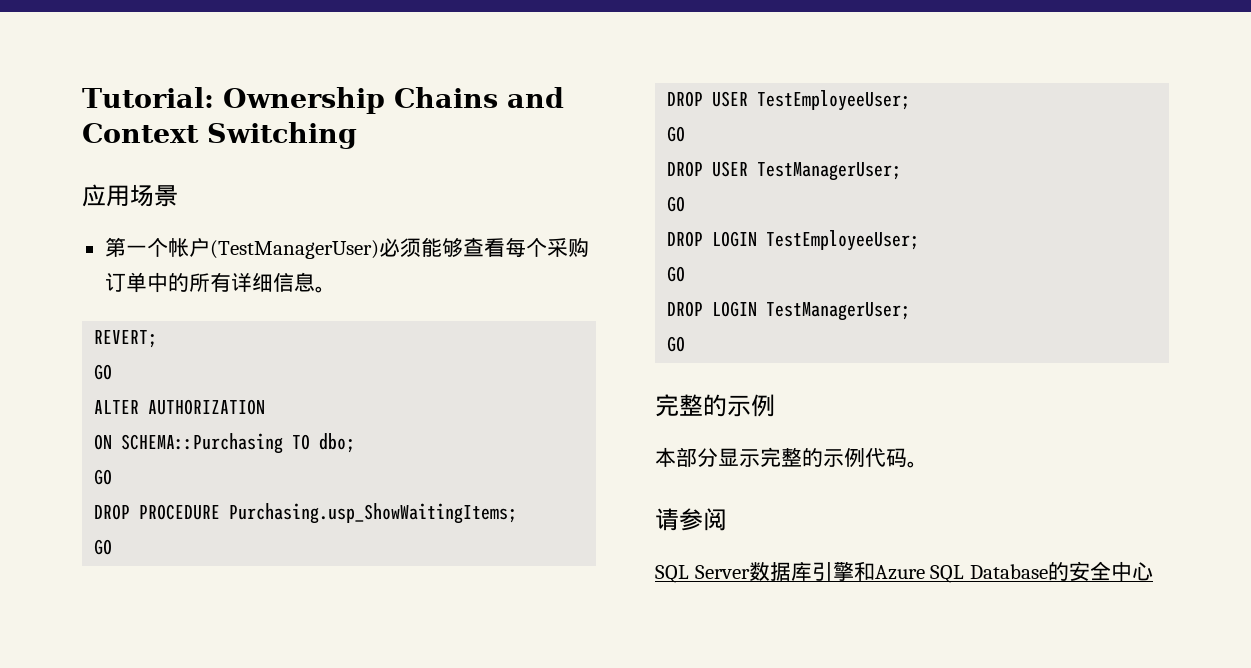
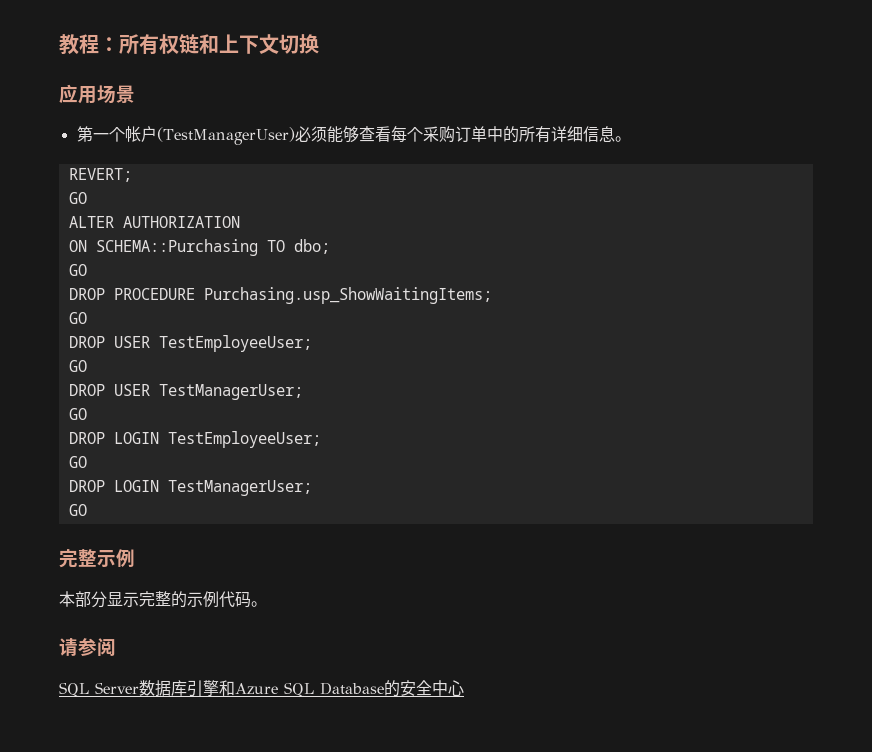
[82,87,564,114] [82,122,357,149] Tutorial: Ownership Chains and Context Switching -> [59,34,319,55] 教程：所有权链和上下文切换
[703,394,727,417] 的 -> (97, 558) none

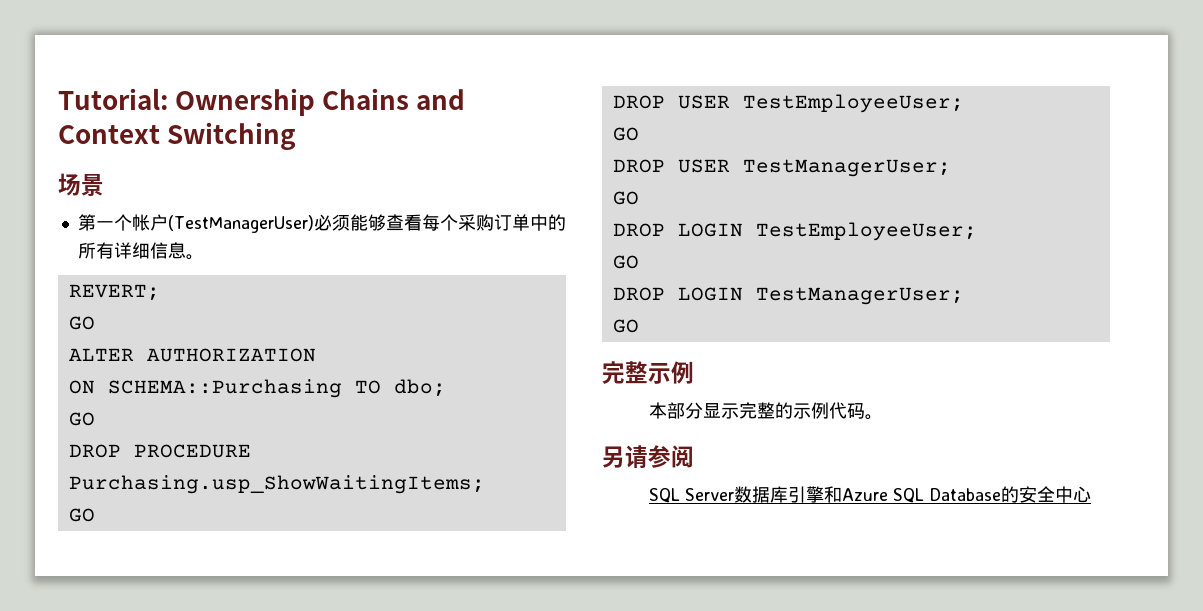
[59,34,319,55] [59,84,97,104] 教程：所有权链和上下文切换 // 应用 -> [58,88,466,116] [58,122,297,150] Tutorial: Ownership Chains and Context Switching //
(267, 604) none -> [602,446,625,468] 另

